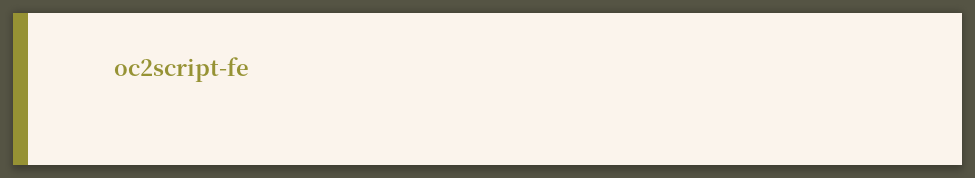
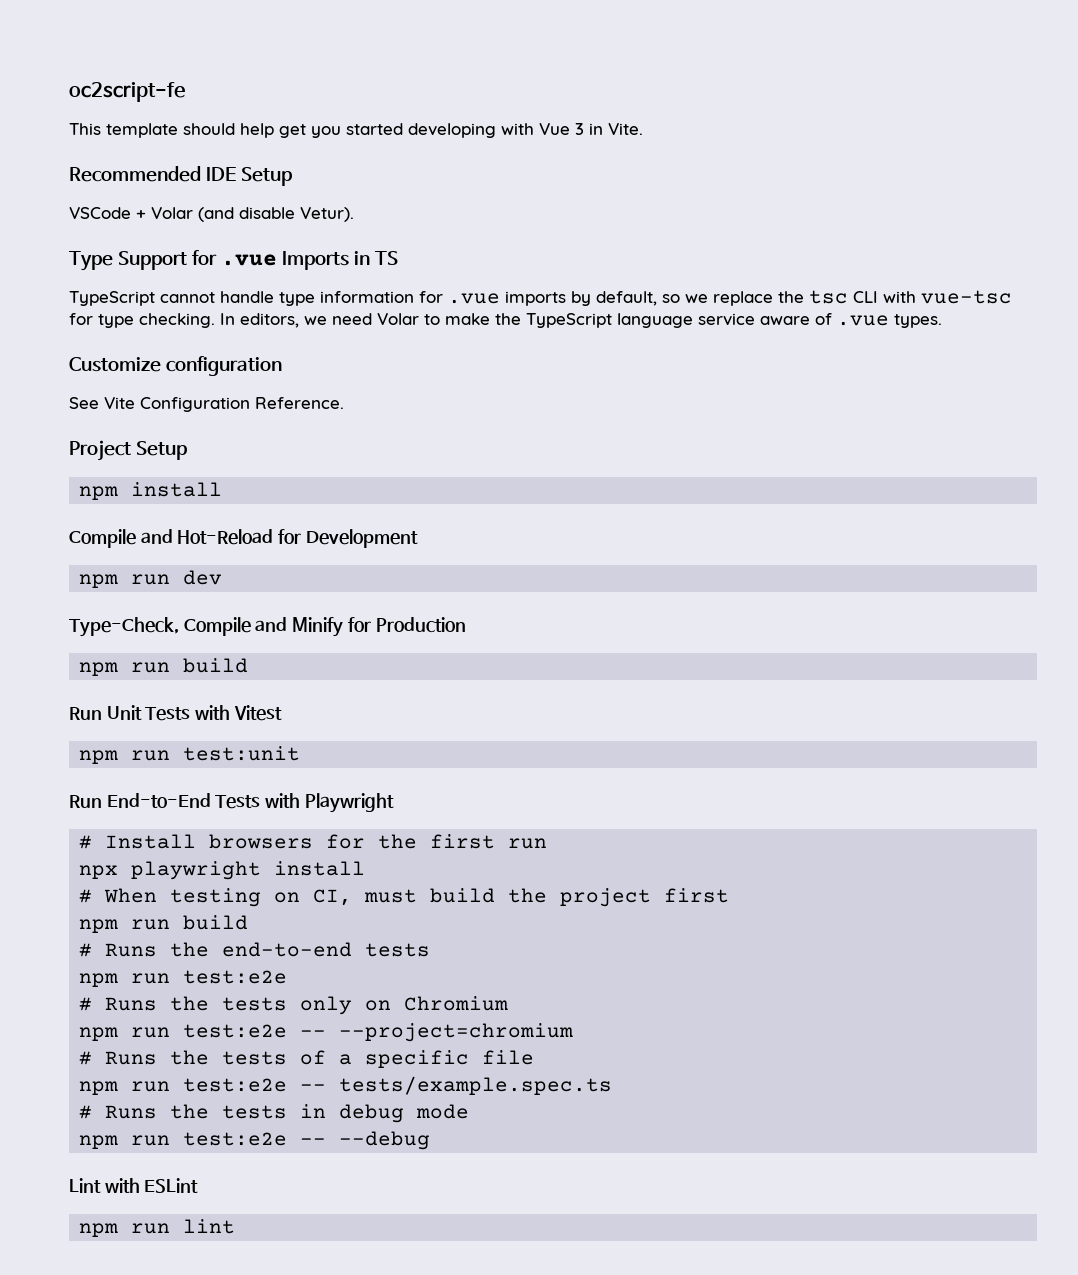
(249, 69) none -> [69,123,643,138] [69,166,292,186] [69,207,354,222] [69,250,398,271] [69,290,1012,306] [69,313,942,328] [69,356,282,376] [69,397,344,412] [69,440,187,461] [79,482,223,500] [69,529,418,548] [79,570,223,588] [69,617,466,637] [79,658,249,676] [69,705,282,721] [79,746,301,764] [69,793,394,813] [79,834,548,849] [79,861,366,880] [79,888,730,907] [79,915,249,933] [79,942,431,957] [79,970,288,987] [79,996,509,1015] [79,1023,574,1042] [79,1050,535,1068] [79,1076,613,1095] [79,1104,470,1123] [79,1131,431,1150] [69,1178,199,1193] [79,1219,236,1237] // This template should help get you started developing with Vue 3 in Vite. // Recommended IDE Setup // VSCode + Volar (and disable Vetur). // Type Support for .vue Imports in TS // TypeScript cannot handle type information for .vue imports by default, so we replace the tsc CLI with vue-tsc for type checking. In editors, we need Volar to make the TypeScript language service aware of .vue types. // Customize configuration // See Vite Configuration Reference. // Project Setup // npm install // Compile and Hot-Reload for Development // npm run dev // Type-Check, Compile and Minify for Production // npm run build // Run Unit Tests with Vitest // npm run test:unit // Run End-to-End Tests with Playwright // # Install browsers for the first run // npx playwright install // # When testing on CI, must build the project first // npm run build // # Runs the end-to-end tests // npm run test:e2e // # Runs the tests only on Chromium // npm run test:e2e -- --project=chromium // # Runs the tests of a specific file // npm run test:e2e -- tests/example.spec.ts // # Runs the tests in debug mode // npm run test:e2e -- --debug // Lint with ESLint // npm run lint

